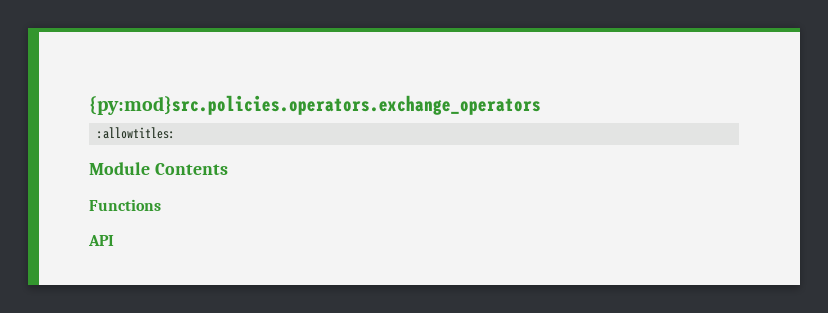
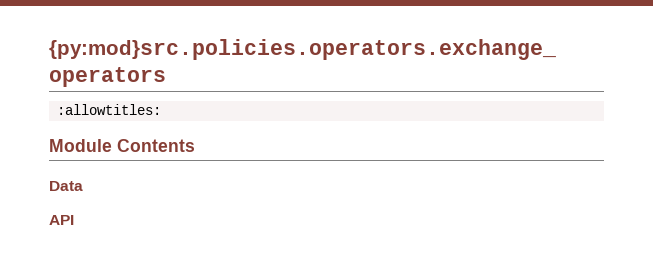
[89,199,161,211] Functions -> [49,181,83,191] Data

